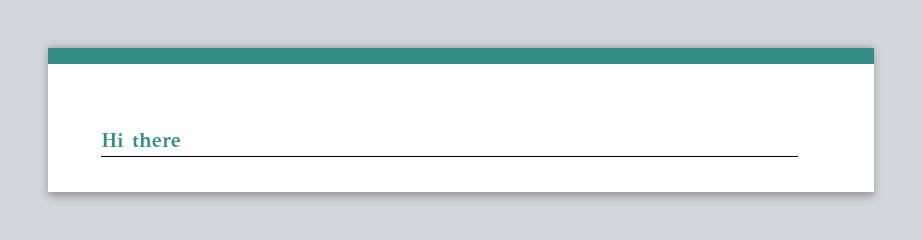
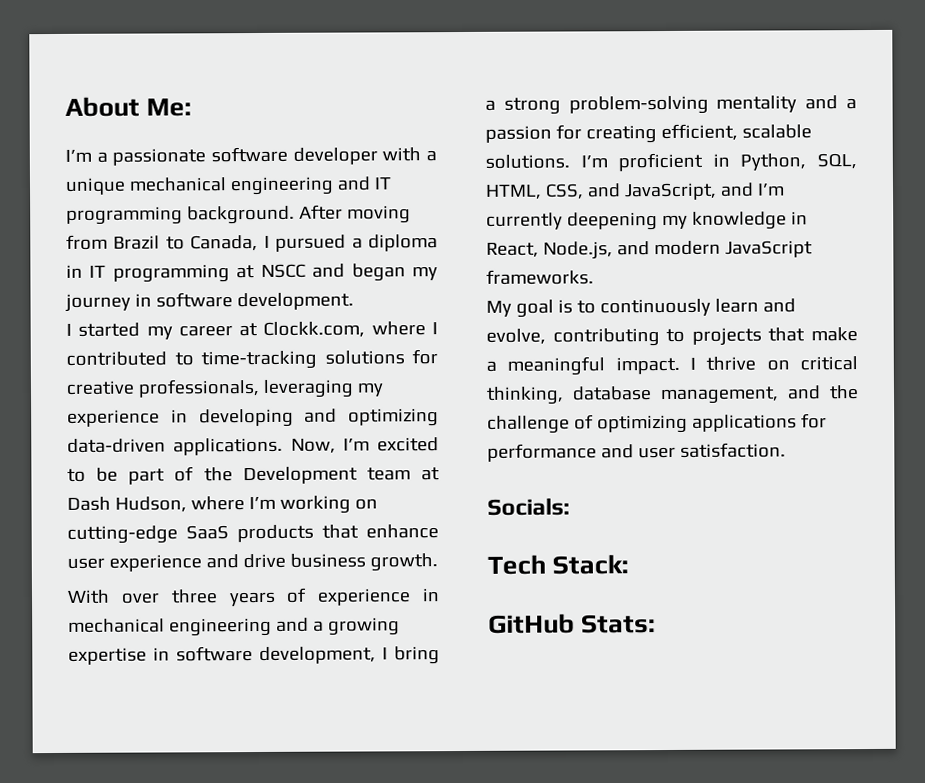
[101,133,181,148] Hi there -> [65,96,193,117] [65,146,437,166] [65,176,392,196] [66,204,411,225] [66,234,438,252] [66,263,439,283] [65,292,354,312] [66,321,438,340] [66,349,438,370] [66,378,384,398] [67,408,439,428] [67,437,439,456] [67,466,441,485] [67,495,378,514] [67,524,439,544] [67,553,438,572] [67,587,440,607] [68,617,400,637] [68,646,440,665] [485,95,857,115] [485,123,812,144] [485,152,857,172] [485,182,785,201] [486,211,808,231] [486,240,813,260] [486,269,594,285] [486,298,796,318] [486,327,858,347] [486,356,858,376] [486,385,859,405] [487,413,827,434] [487,442,786,462] [487,497,570,516] [487,554,630,575] [488,613,657,634] About Me: // I’m a passionate software developer with a unique mechanical engineering and IT programming background. After moving from Brazil to Canada, I pursued a diploma in IT programming at NSCC and began my journey in software development. // I started my career at Clockk.com, where I contributed to time-tracking solutions for creative professionals, leveraging my experience in developing and optimizing data-driven applications. Now, I’m excited to be part of the Development team at Dash Hudson, where I’m working on cutting-edge SaaS products that enhance user experience and drive business growth. // With over three years of experience in mechanical engineering and a growing expertise in software development, I bring a strong problem-solving mentality and a passion for creating efficient, scalable solutions. I’m proficient in Python, SQL, HTML, CSS, and JavaScript, and I’m currently deepening my knowledge in React, Node.js, and modern JavaScript frameworks. // My goal is to continuously learn and evolve, contributing to projects that make a meaningful impact. I thrive on critical thinking, database management, and the challenge of optimizing applications for performance and user satisfaction. // Socials: // Tech Stack: // GitHub Stats:

